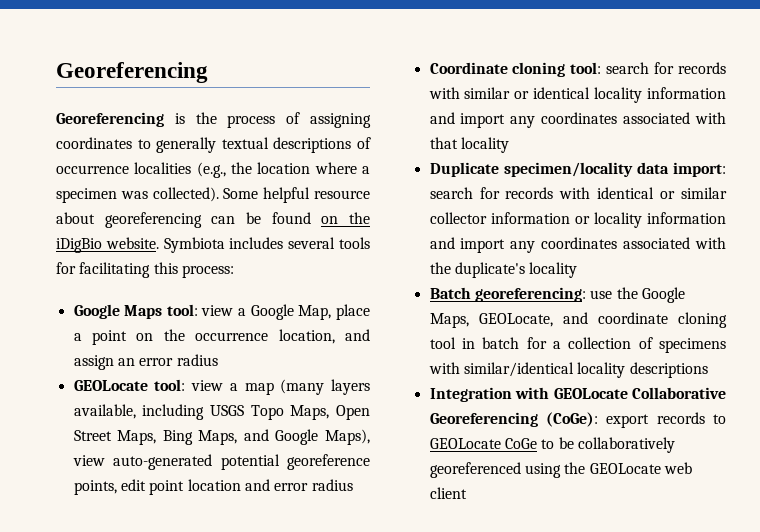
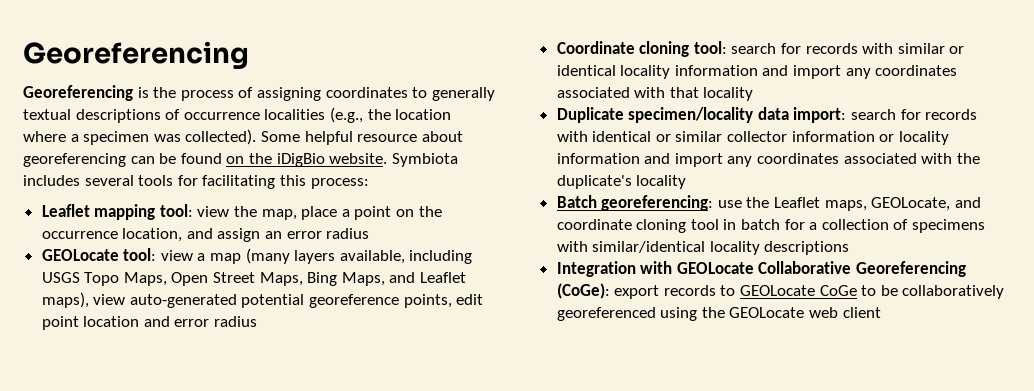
[73,304,332,320] Google Maps tool: view a Google Map, -> [41,204,297,220] Leaflet mapping tool: view the map,
[275,429,370,445] Google Maps), -> [420,272,467,283] [41,292,89,308] Leaflet maps),
[641,287,685,303] [429,313,469,328] Google Maps, -> [774,197,867,211] Leaflet maps,

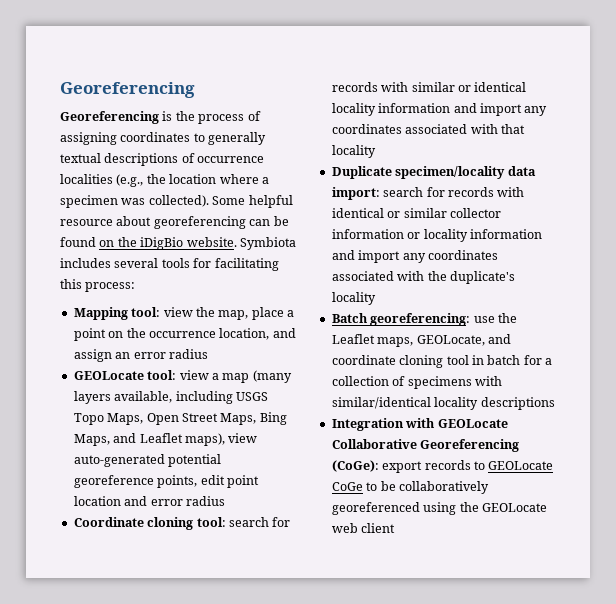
[41,204,156,220] Leaflet mapping -> [73,307,128,320] Mapping

